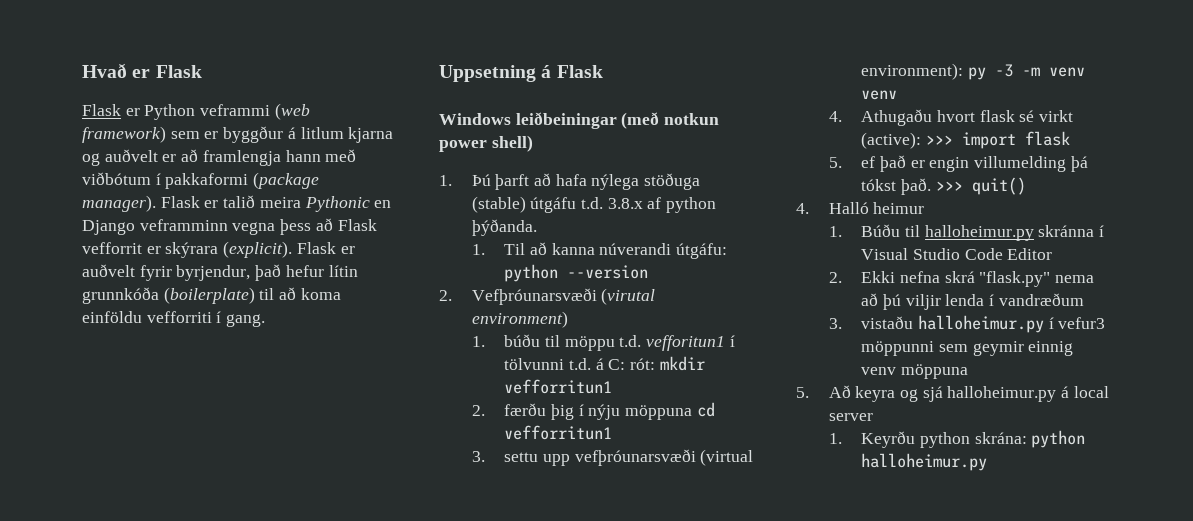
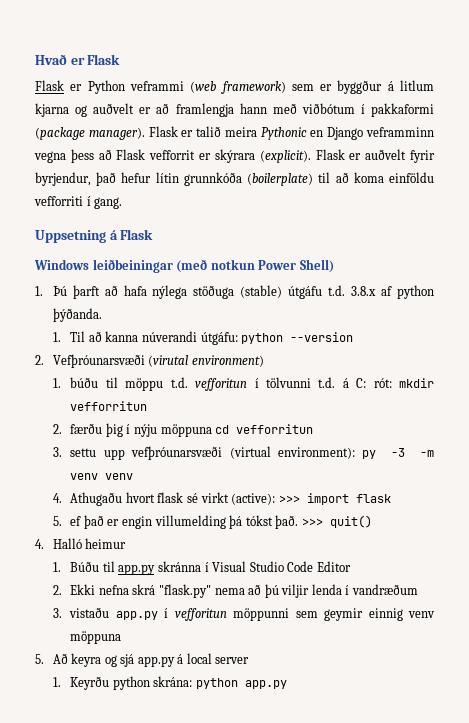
[439,135,533,152] power shell) -> [258,259,334,273] Power Shell)
[645,335,725,351] vefforitun1 -> [195,378,248,391] vefforitun
[504,379,613,394] vefforritun1 -> [70,401,148,411] vefforritun
[504,425,613,440] vefforritun1 -> [236,424,314,434] vefforritun
[924,225,1034,241] halloheimur.py -> [118,564,156,575] app.py
[917,315,1106,333] halloheimur.py í vefur3 -> [115,608,227,621] app.py í vefforitun
[947,386,1057,402] halloheimur.py -> [137,656,175,667] app.py
[861,453,988,471] halloheimur.py -> [245,680,288,689] app.py

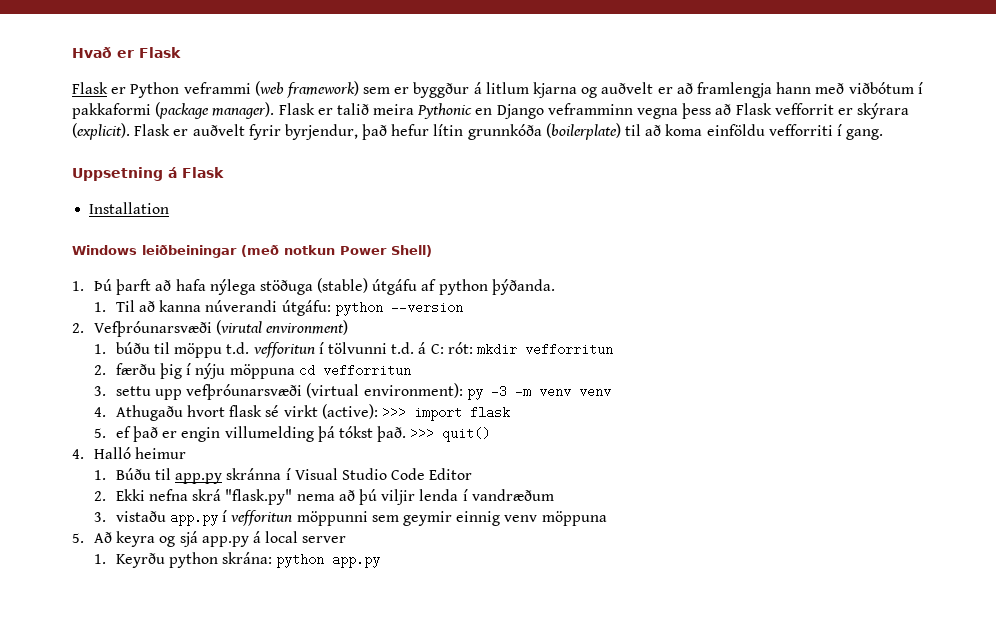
(154, 234) none -> [89,202,170,214] // Installation
[328,285,377,296] t.d. 3.8.x -> (418, 287) none

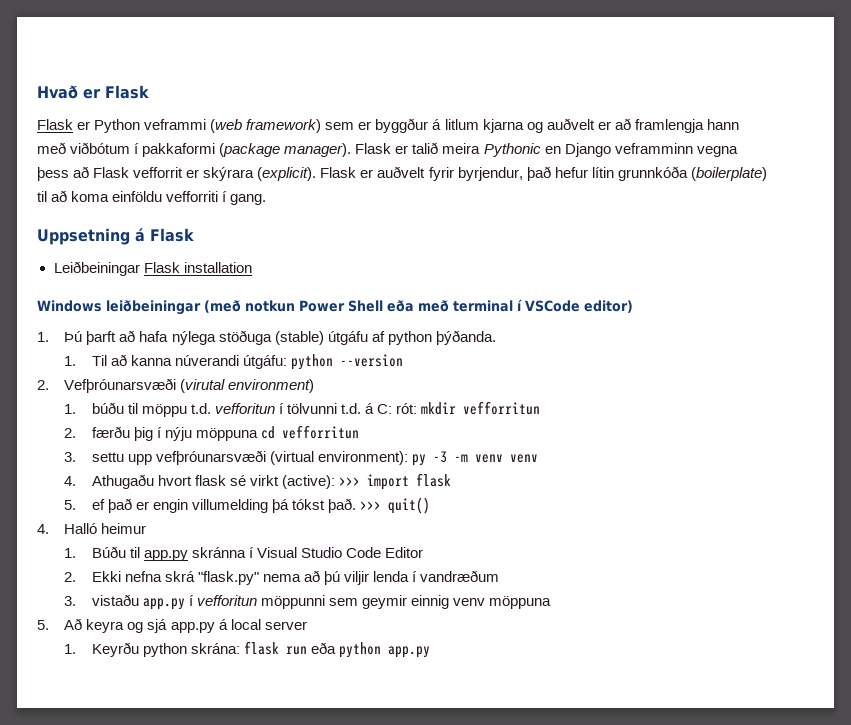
[89,202,170,214] Installation -> [53,261,252,276] Leiðbeiningar Flask installation
[391,245,432,257] Shell) -> [348,299,633,313] Shell eða með terminal í VSCode editor)
(273, 558) none -> [243,641,336,655] flask run eða

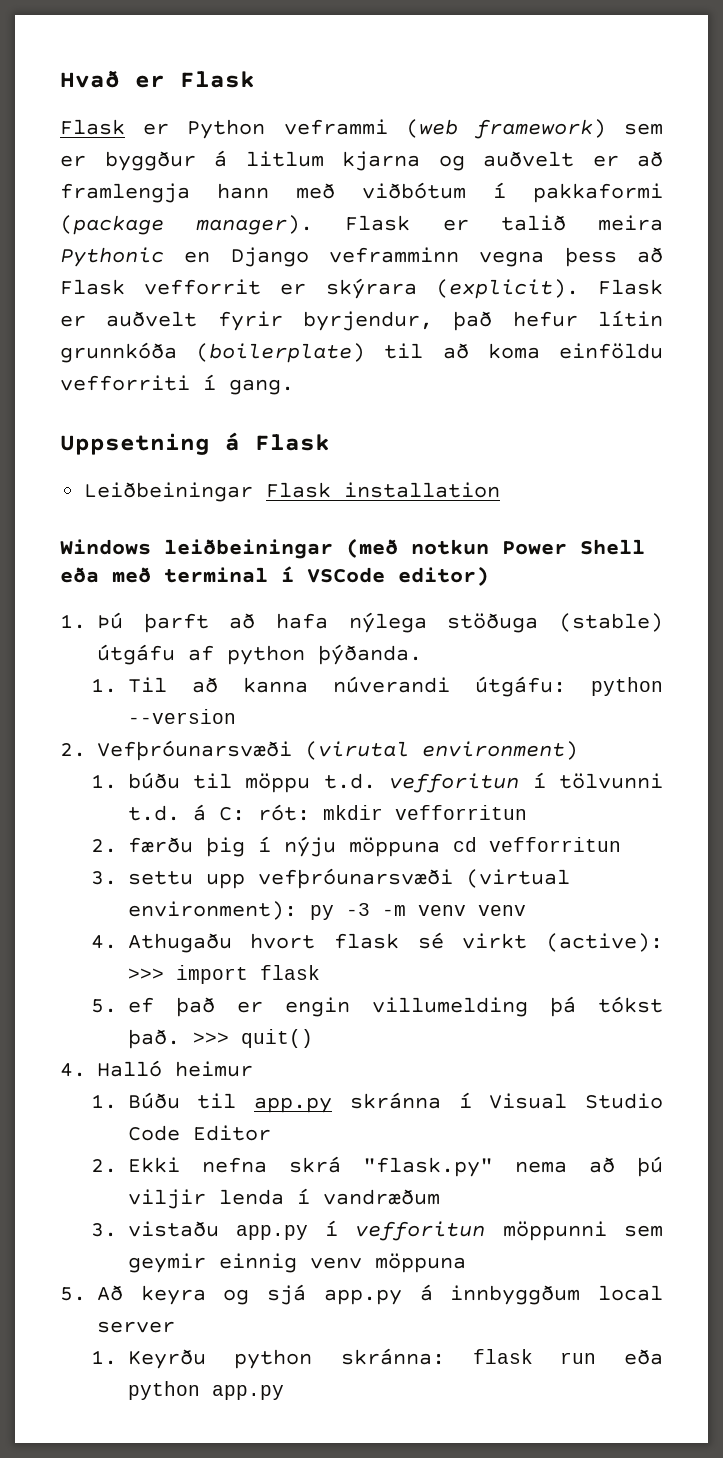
(228, 624) none -> [450,1285,581,1305] innbyggðum
[190,643,240,654] skrána: -> [340,1348,445,1365] skránna:

